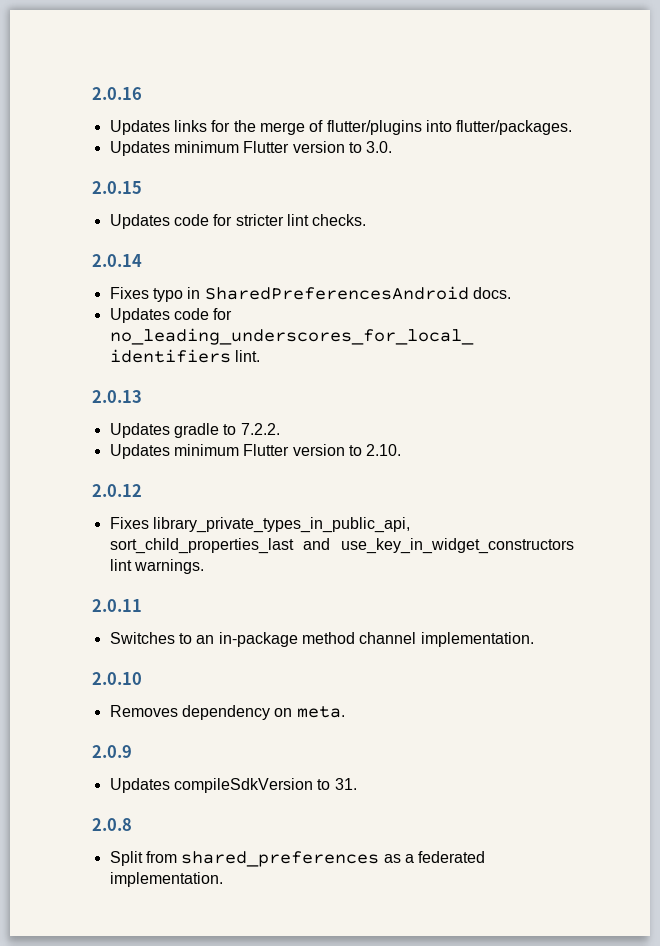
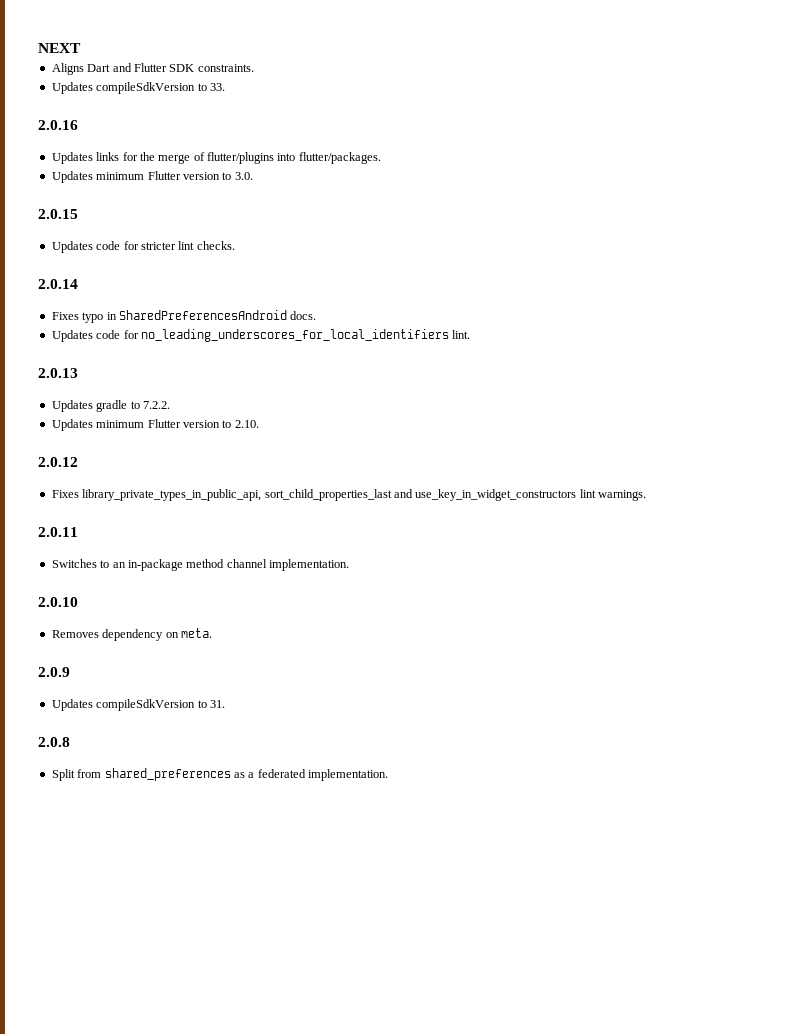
(92, 93) none -> [38,43,81,53] [51,63,254,75] [51,82,225,94] NEXT // Aligns Dart and Flutter SDK constraints. // Updates compileSdkVersion to 33. //

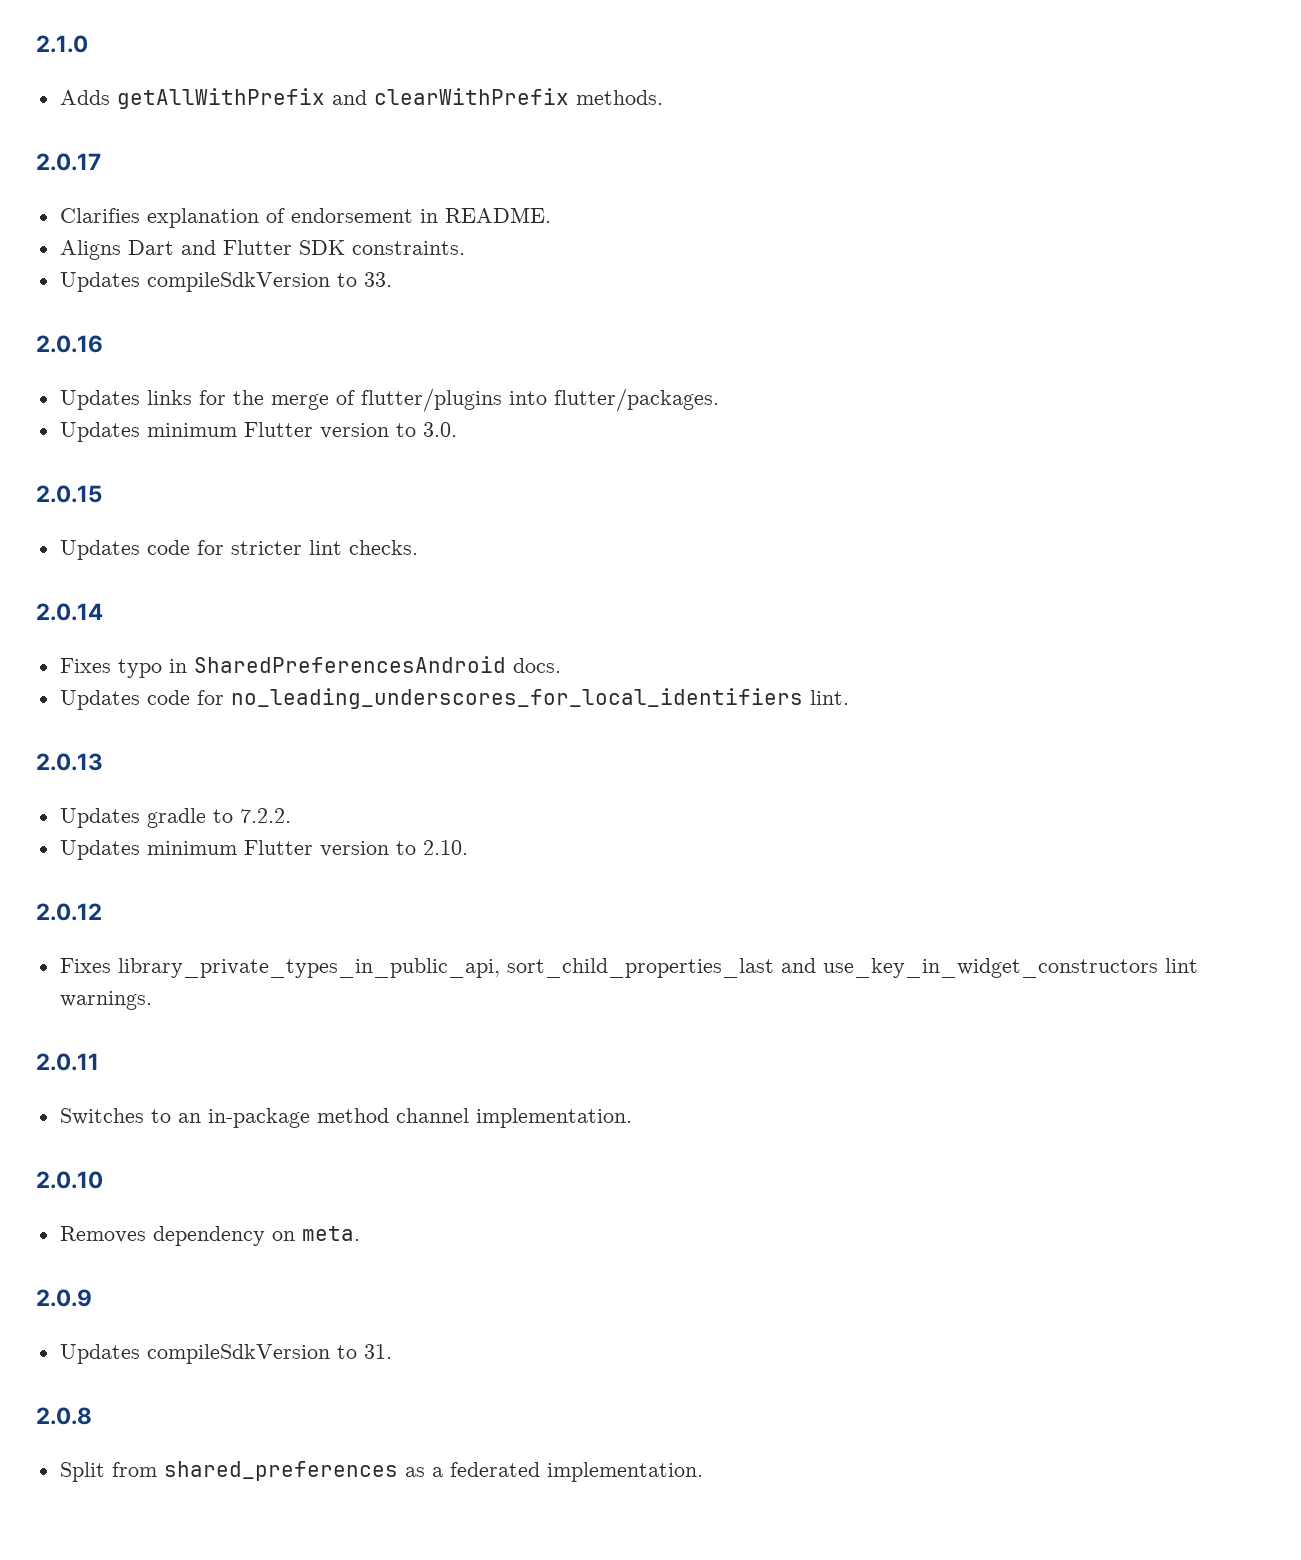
[38,43,81,53] NEXT -> [36,35,88,53] [59,88,663,109] [36,153,101,171] [59,207,551,228] 2.1.0 // Adds getAllWithPrefix and clearWithPrefix methods. // 2.0.17 // Clarifies explanation of endorsement in README.

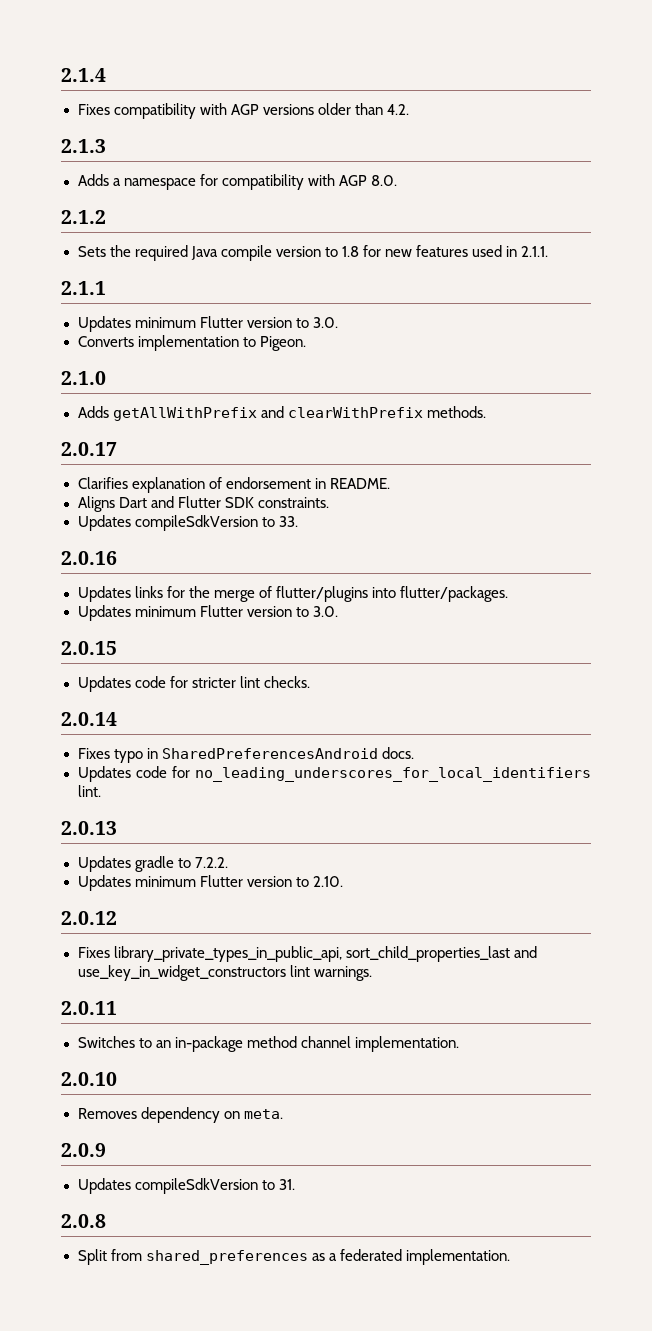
(36, 44) none -> [61,68,106,82] [77,103,409,119] [61,139,106,153] [77,174,397,190] [61,210,106,224] [77,245,549,261] [61,281,106,295] [77,316,338,332] [77,335,306,351] 2.1.4 // Fixes compatibility with AGP versions older than 4.2. // 2.1.3 // Adds a namespace for compatibility with AGP 8.0. // 2.1.2 // Sets the required Java compile version to 1.8 for new features used in 2.1.1. // 2.1.1 // Updates minimum Flutter version to 3.0. // Converts implementation to Pigeon. //

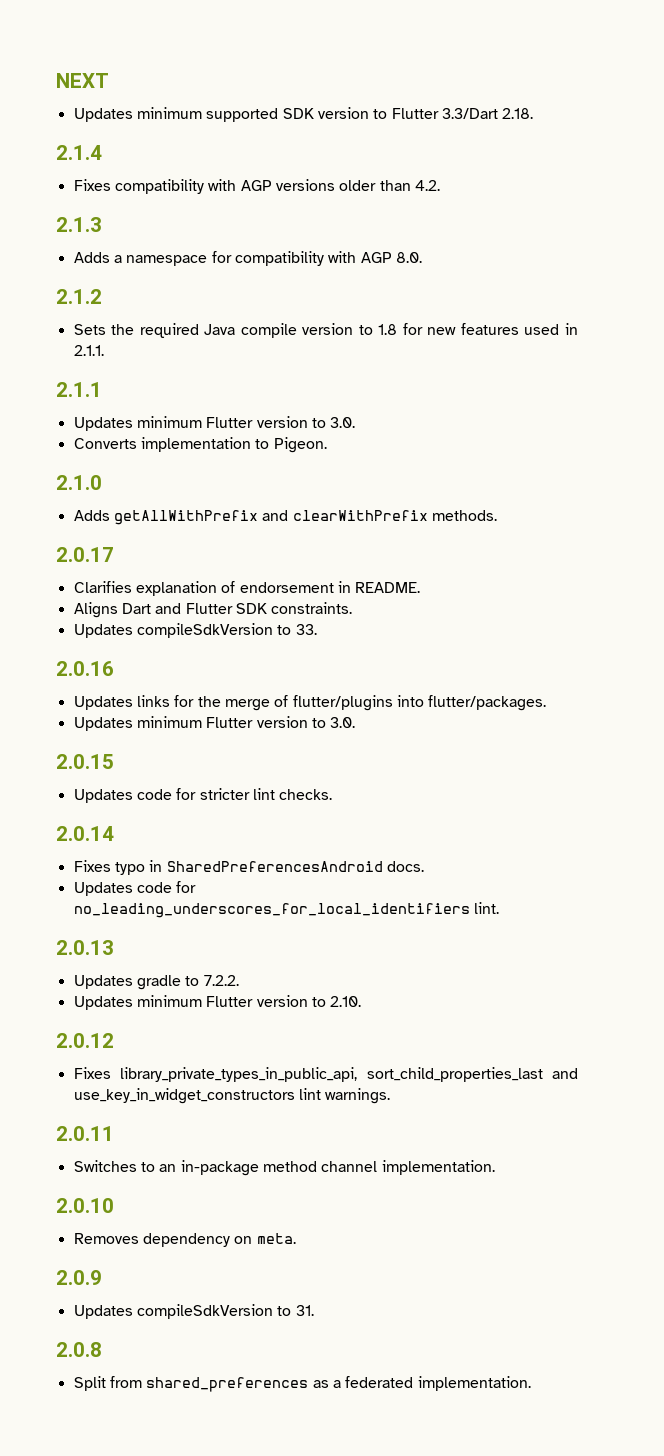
(61, 75) none -> [56,73,109,88] [73,107,534,122] NEXT // Updates minimum supported SDK version to Flutter 3.3/Dart 2.18. //

